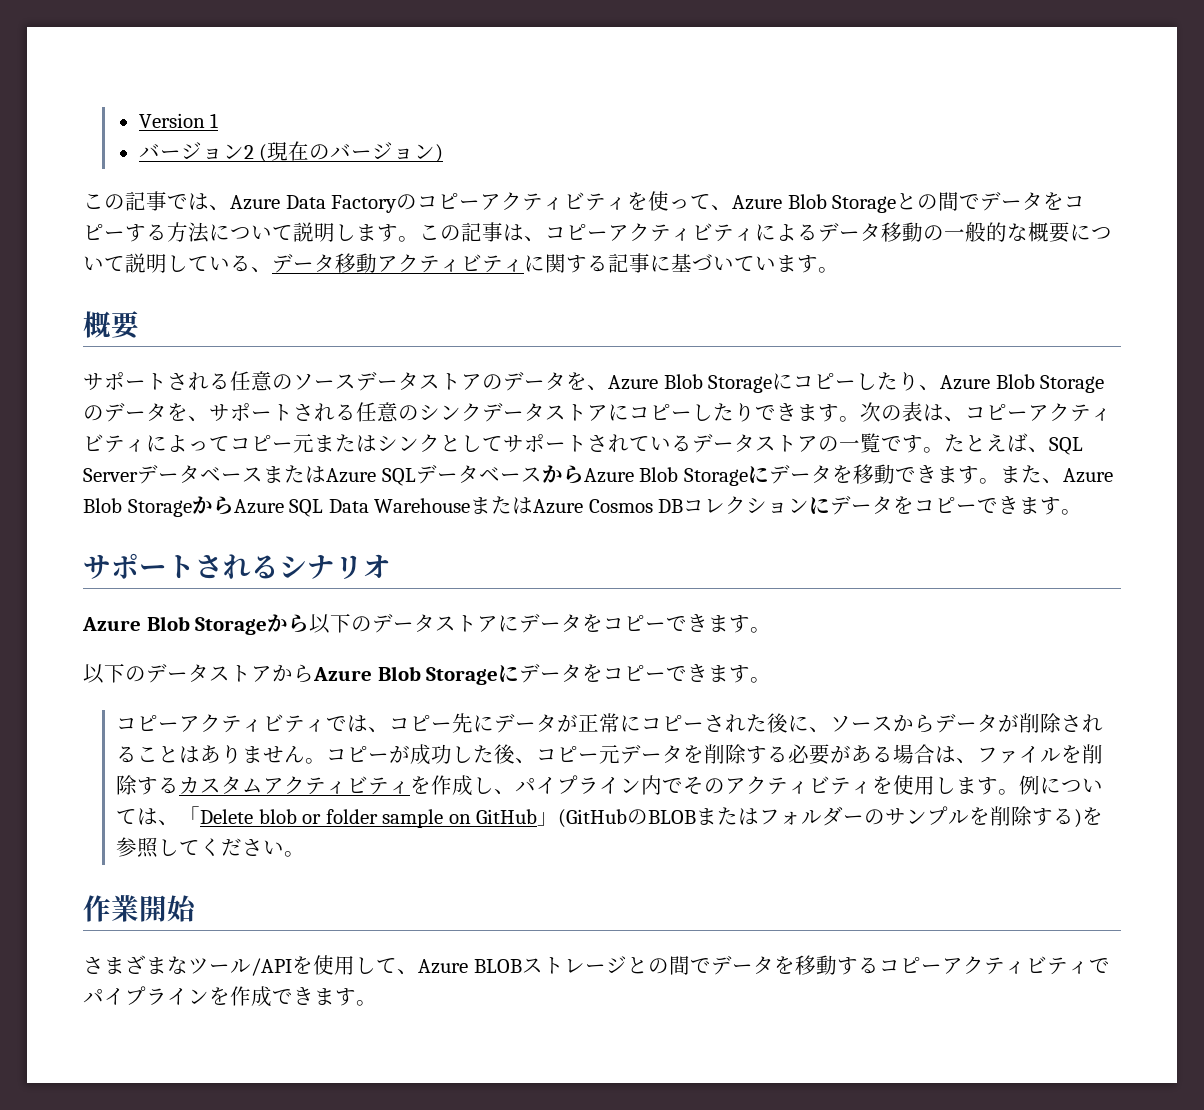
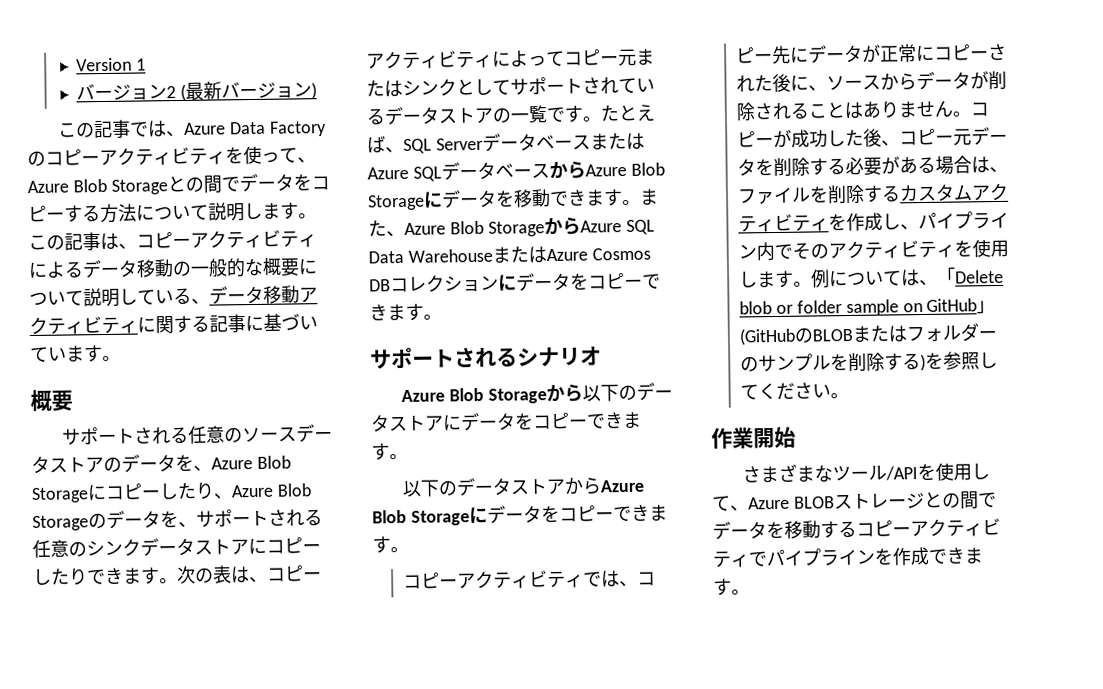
[267,141,331,161] 現在の -> [184,81,222,100] 最新

